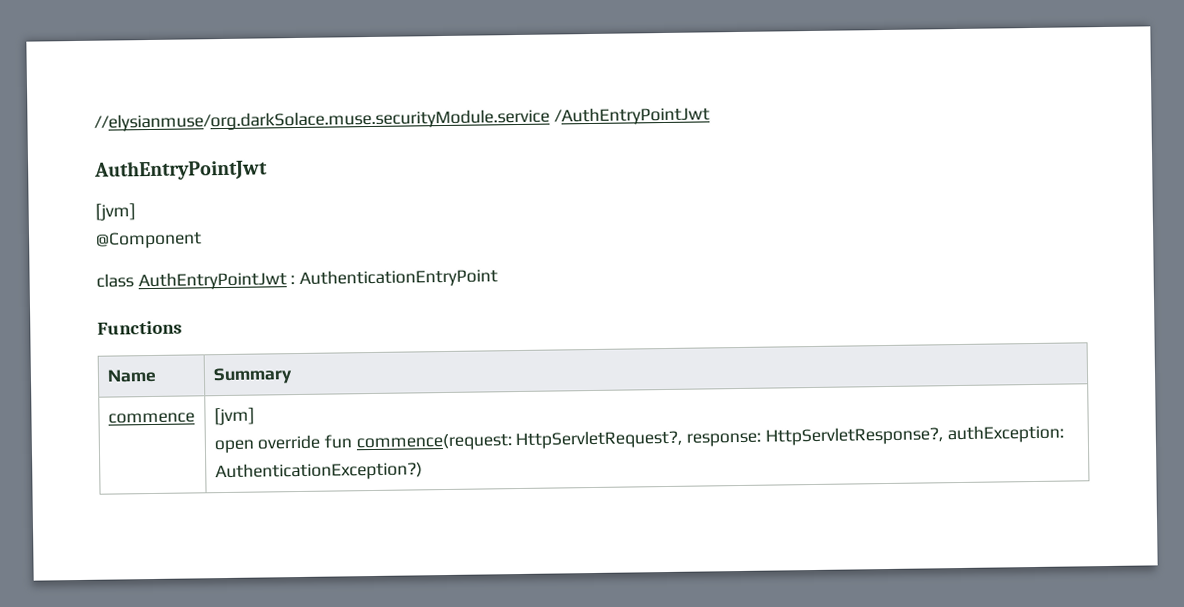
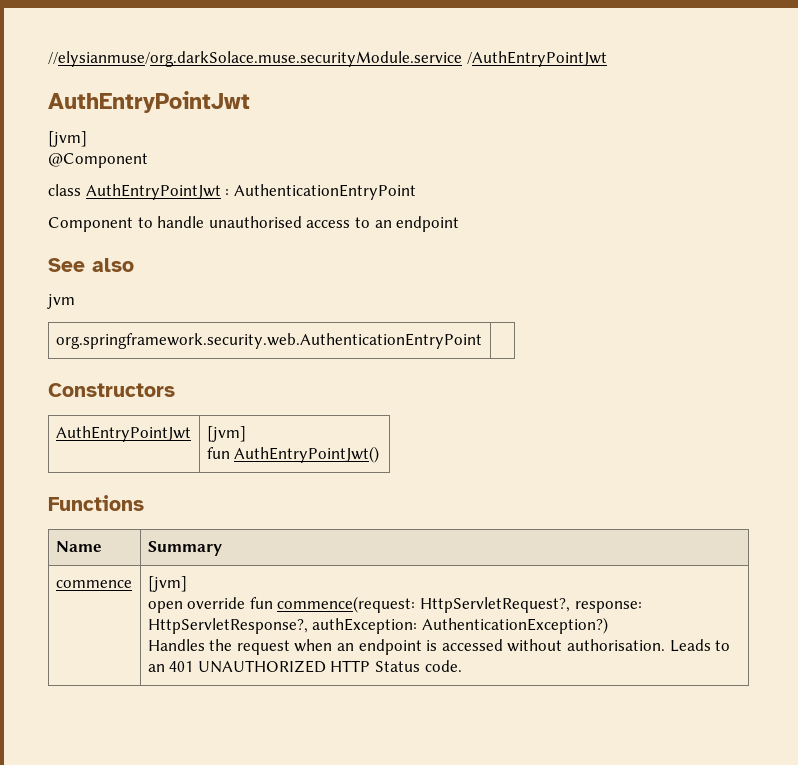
(499, 278) none -> [48,216,460,232] [48,258,134,272] [47,294,75,309] [55,333,482,349] [48,383,175,397] [55,426,191,442] [206,426,246,442] [206,446,380,463] // Component to handle unauthorised access to an endpoint // See also // jvm // org.springframework.security.web.AuthenticationEntryPoint | // Constructors // AuthEntryPointJwt | [jvm] // fun AuthEntryPointJwt()
(423, 471) none -> [147,639,731,655] [147,660,462,673] // Handles the request when an endpoint is accessed without authorisation. Leads to an 401 UNAUTHORIZED HTTP Status code.

